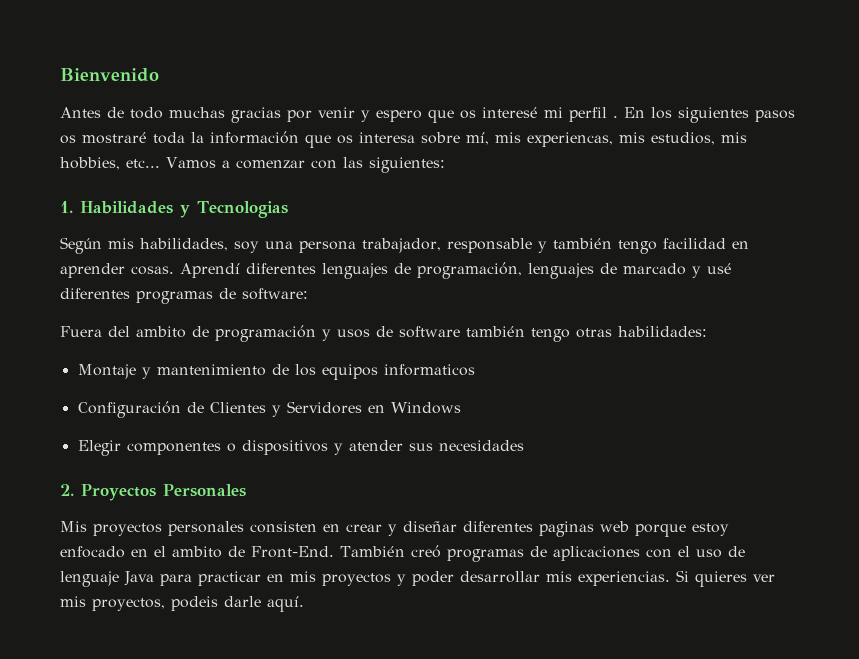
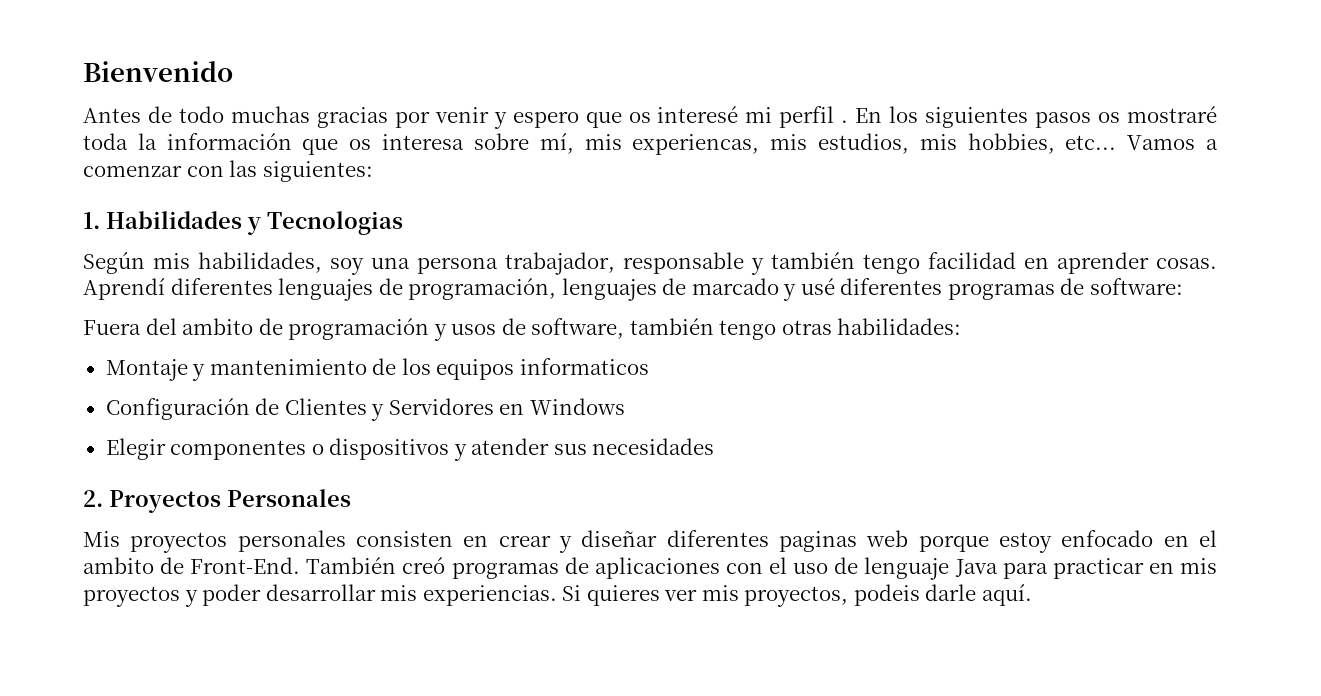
[399,326,460,338] software -> [531,318,625,339] software,

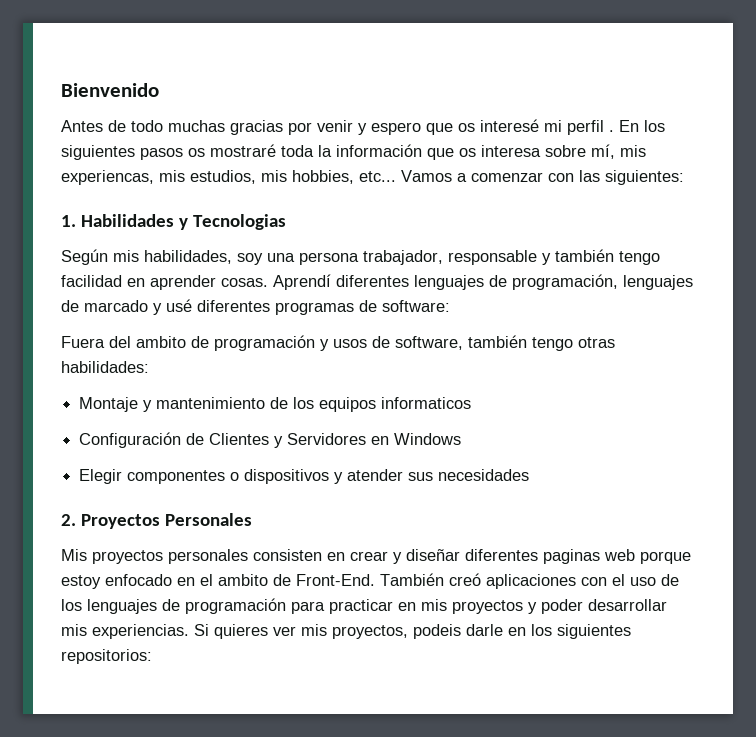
[451,557,589,579] programas de -> (481, 579) none
[864,557,998,580] lenguaje Java -> [61,598,286,614] los lenguajes de programación
[981,584,1032,606] aquí. -> [508,624,631,639] [61,649,152,664] en los siguientes repositorios:

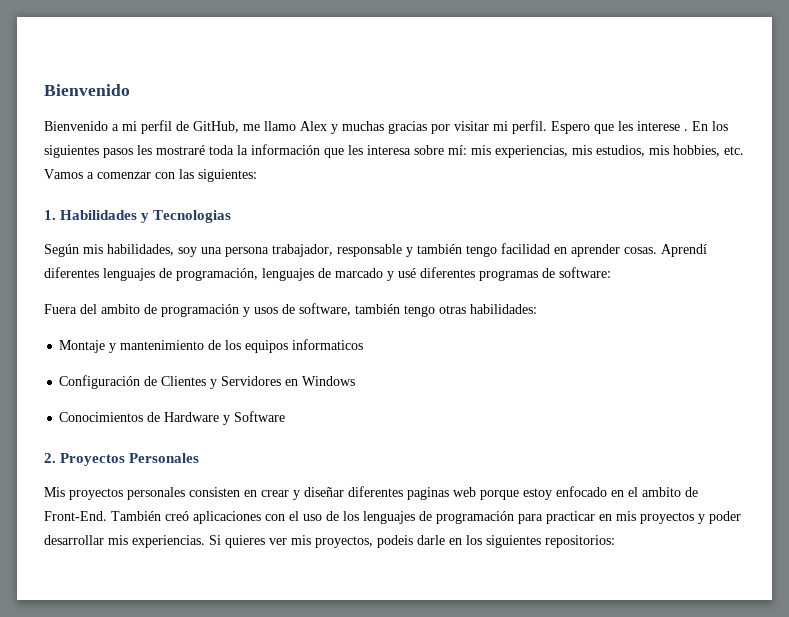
[61,119,604,135] Antes de todo muchas gracias por venir y espero que os interesé mi perfil -> [44,120,680,134] Bienvenido a mi perfil de GitHub, me llamo Alex y muchas gracias por visitar mi perfil. Espero que les interese
[188,148,205,157] os -> [137,145,152,155] les
[459,148,476,157] os -> [348,145,363,155] les
[591,144,646,159] [61,170,154,185] mí, mis experiencas, -> [448,145,568,158] mí: mis experiencias,
[359,171,396,182] etc... -> [724,146,744,155] etc.
[79,469,530,484] Elegir componentes o dispositivos y atender sus necesidades -> [59,411,286,425] Conocimientos de Hardware y Software

